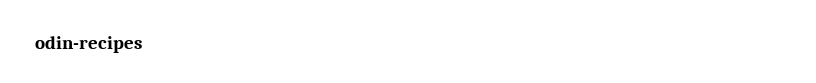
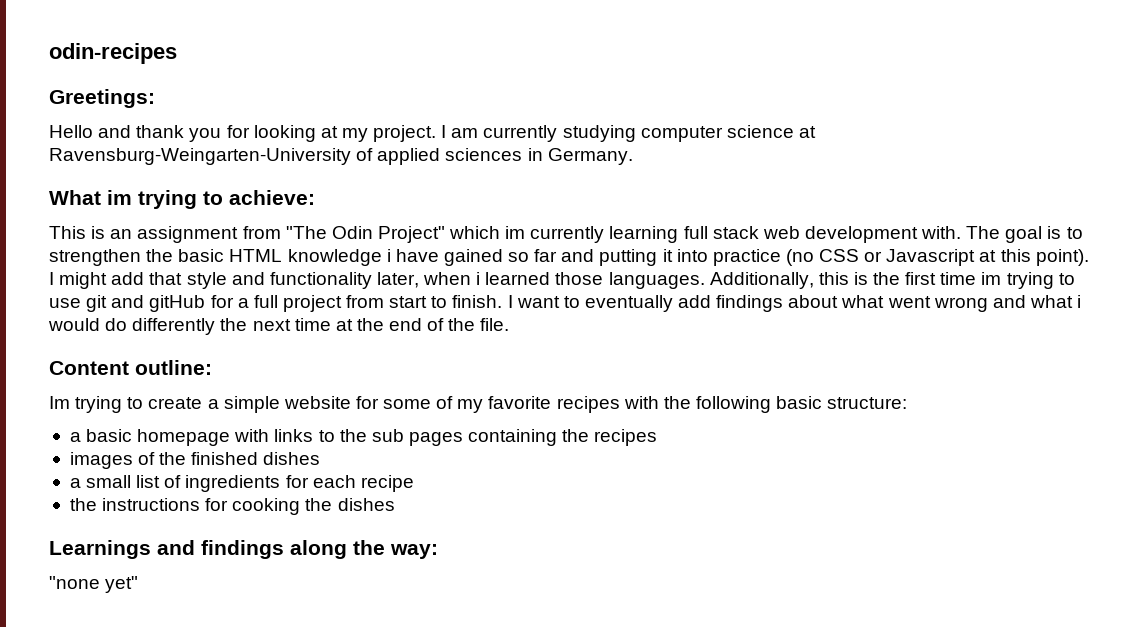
(142, 44) none -> [49,89,155,108] [49,125,816,142] [49,148,633,165] [49,190,315,209] [49,226,1083,243] [49,249,1089,266] [49,272,1075,289] [49,295,1082,312] [48,318,510,335] [49,360,212,375] [49,396,908,413] [69,429,658,446] [69,452,321,469] [69,475,414,492] [69,498,395,515] [49,540,438,559] [49,576,139,593] // Greetings: // Hello and thank you for looking at my project. I am currently studying computer science at Ravensburg-Weingarten-University of applied sciences in Germany. // What im trying to achieve: // This is an assignment from "The Odin Project" which im currently learning full stack web development with. The goal is to strengthen the basic HTML knowledge i have gained so far and putting it into practice (no CSS or Javascript at this point). I might add that style and functionality later, when i learned those languages. Additionally, this is the first time im trying to use git and gitHub for a full project from start to finish. I want to eventually add findings about what went wrong and what i would do differently the next time at the end of the file. // Content outline: // Im trying to create a simple website for some of my favorite recipes with the following basic structure: // a basic homepage with links to the sub pages containing the recipes // images of the finished dishes // a small list of ingredients for each recipe // the instructions for cooking the dishes // Learnings and findings along the way: // "none yet"

